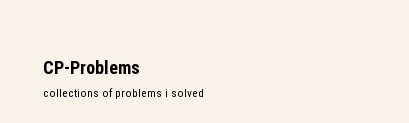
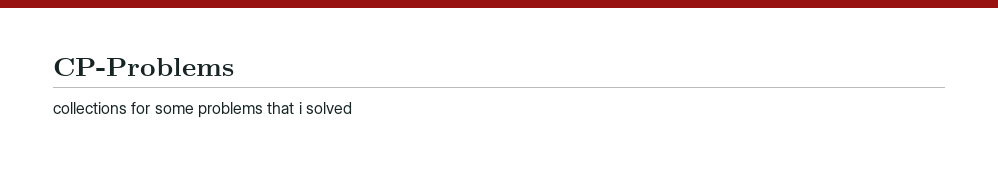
[102,88,163,99] of problems -> [131,102,295,118] for some problems that

